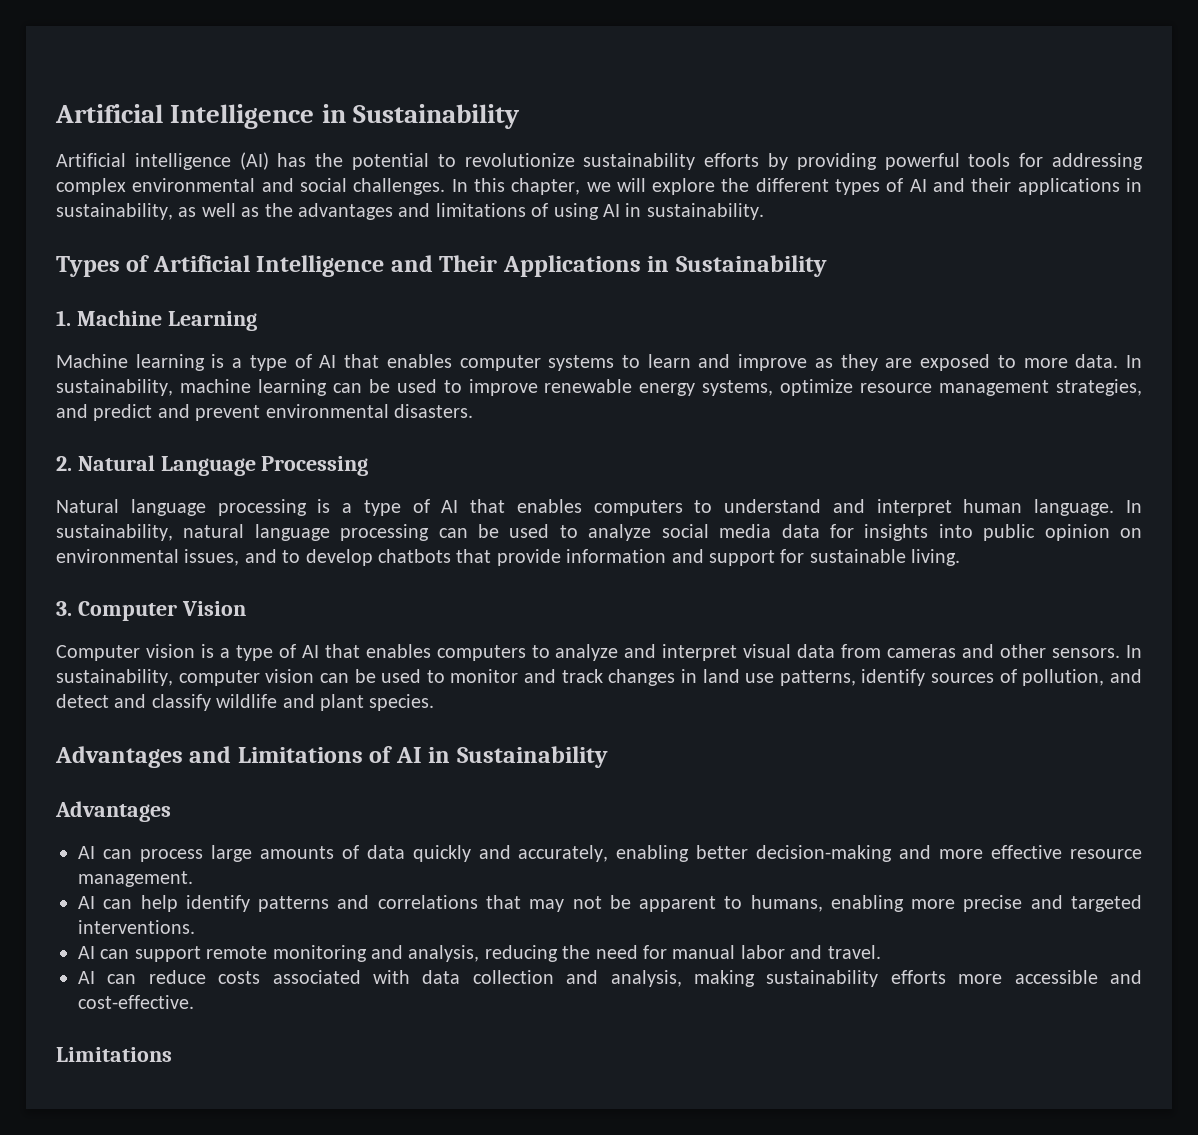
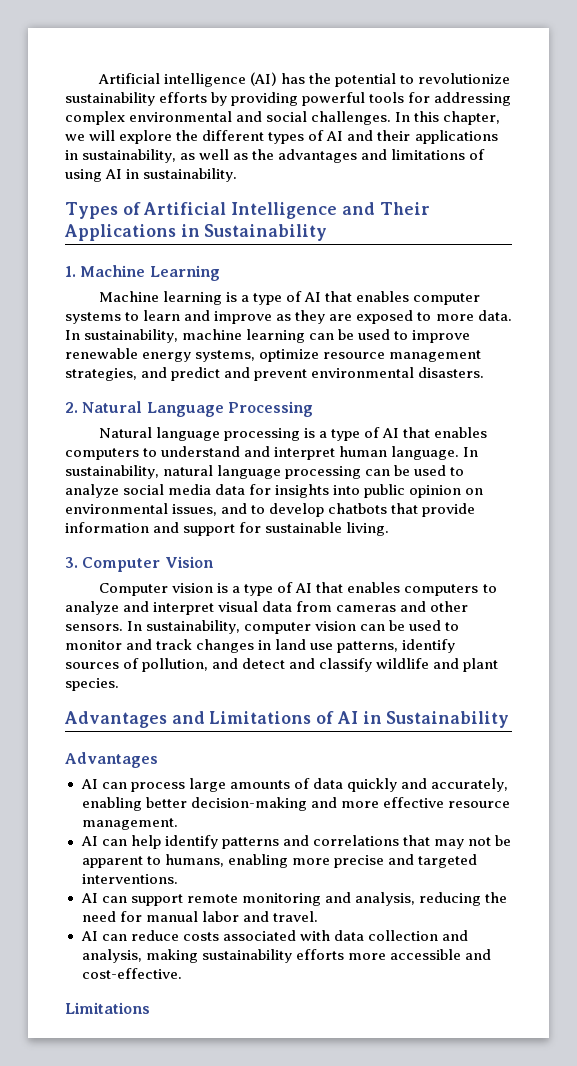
[55,104,520,129] [56,153,126,167] Artificial Intelligence in Sustainability // Artificial -> [98,73,161,84] Artificial

